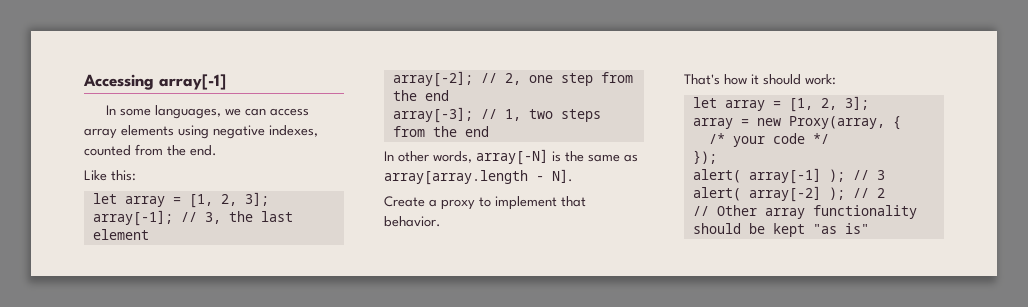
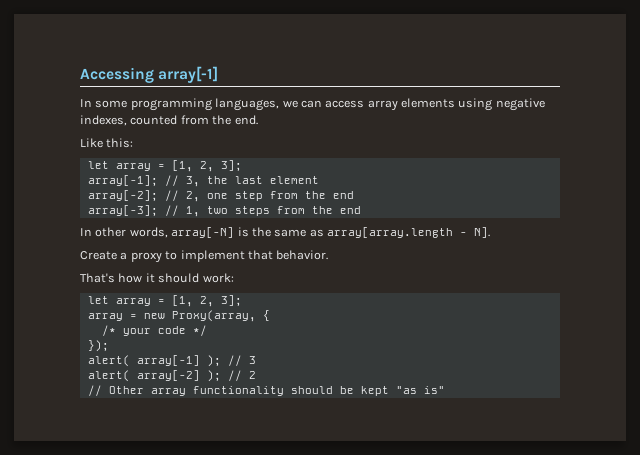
(151, 112) none -> [130,98,212,111] programming

